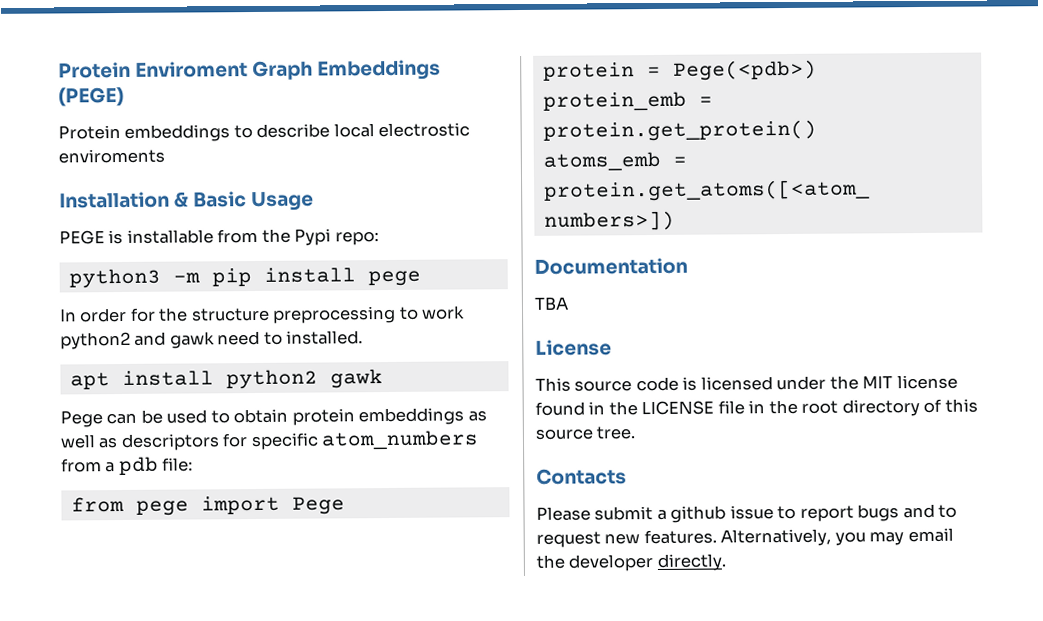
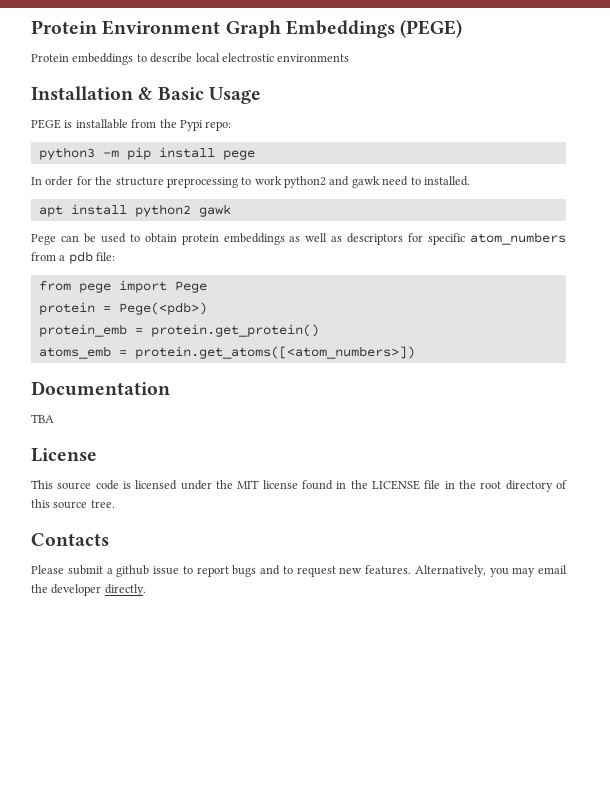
[58,61,249,79] Protein Enviroment -> [31,20,221,35] Protein Environment
[58,148,165,164] enviroments -> [277,54,350,62] environments

